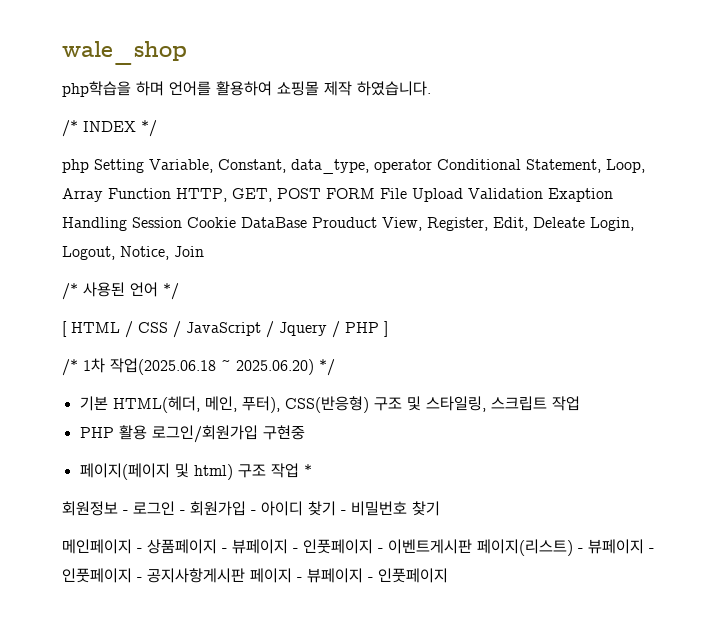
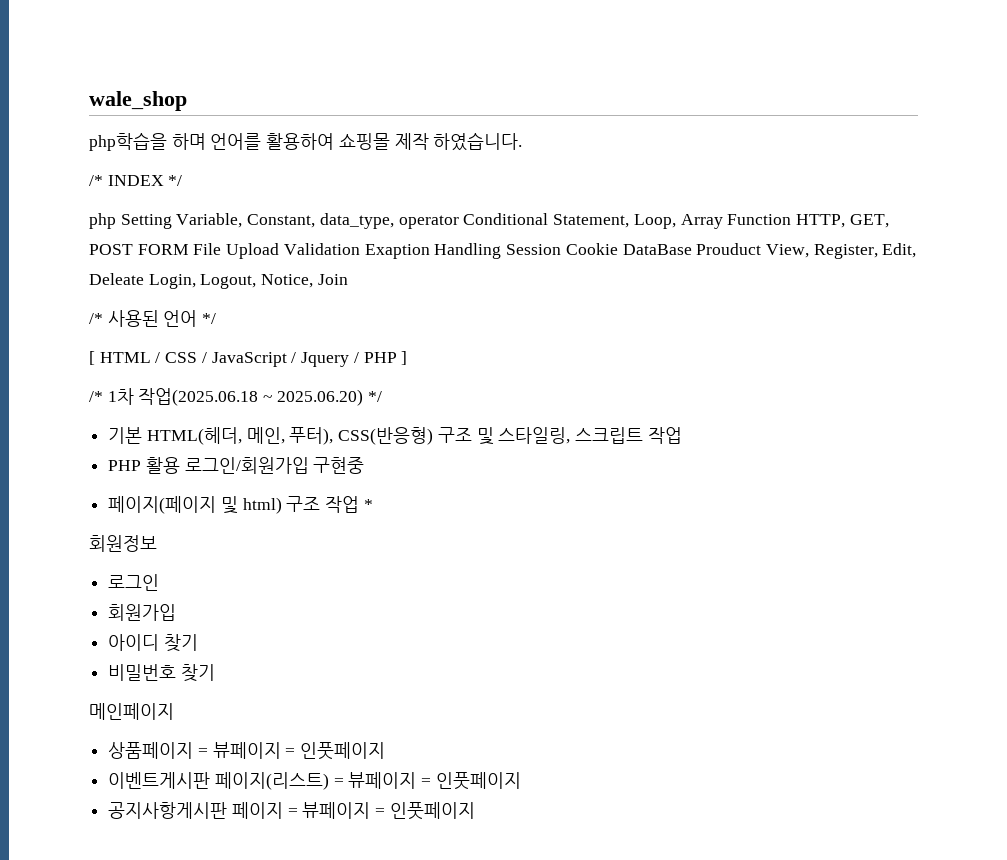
[123,510,128,514] - -> (157, 543) //
[180,510,185,514] - -> (160, 582) //
[251,510,256,514] - -> (177, 612) //
[341,510,346,514] - -> (198, 643) //
[137,539,383,554] - 상품페이지 - 뷰페이지 - 인풋페이지 - -> [108,742,386,760] // 상품페이지 = 뷰페이지 = 인풋페이지 //
[578,539,654,554] [62,568,142,583] - 뷰페이지 - 인풋페이지 - -> [333,772,521,790] = 뷰페이지 = 인풋페이지 //
[297,568,373,583] - 뷰페이지 - -> [287,802,386,819] = 뷰페이지 =

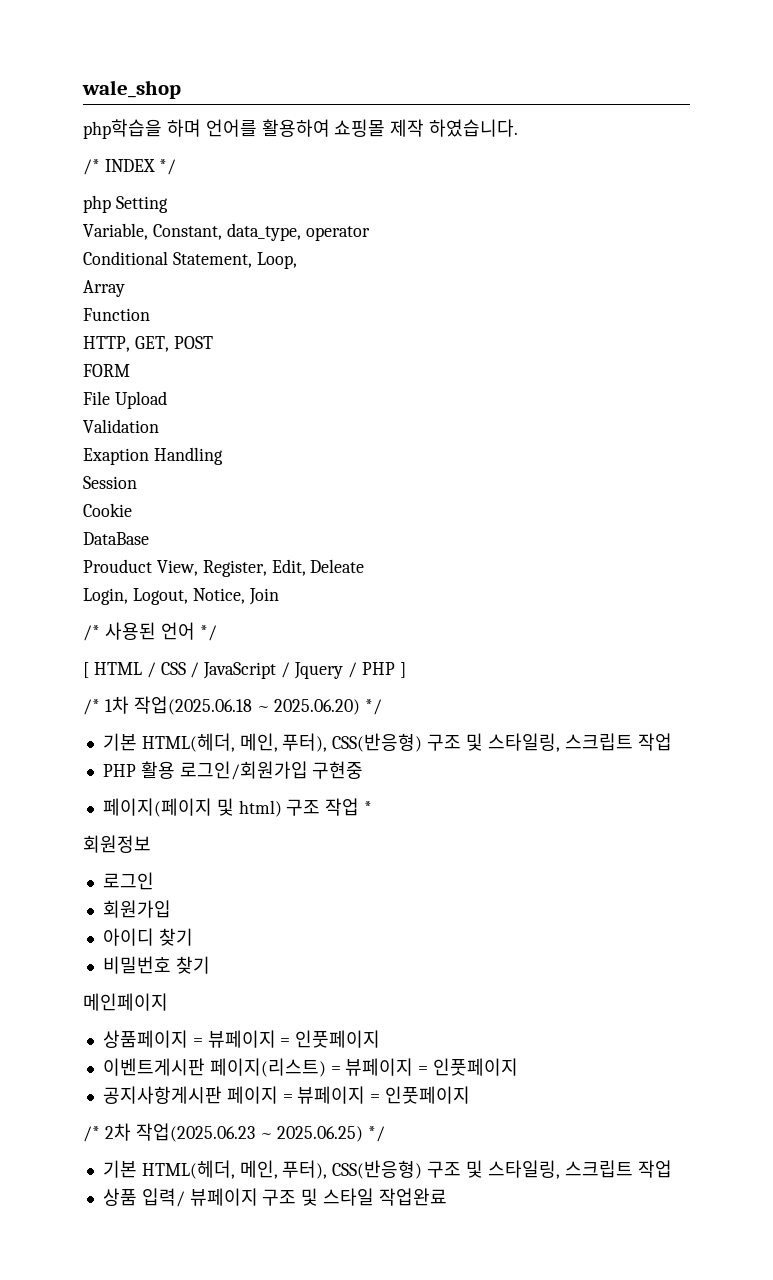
(172, 221) none -> (168, 204) //
(459, 222) none -> (370, 233) //
(676, 221) none -> (297, 260) //
(723, 221) none -> (125, 288) //
(792, 219) none -> (150, 314) //
(133, 249) none -> (213, 342) //
(189, 249) none -> (130, 370) //
(280, 251) none -> (167, 400) //
(360, 249) none -> (159, 426) //
(502, 251) none -> (223, 456) //
(562, 249) none -> (137, 482) //
(618, 249) none -> (132, 510) //
(692, 249) none -> (149, 538) //
(144, 279) none -> (365, 566) //
(475, 811) none -> [83,1123,386,1142] [102,1160,672,1179] [102,1188,447,1207] // /* 2차 작업(2025.06.23 ~ 2025.06.25) */ // 기본 HTML(헤더, 메인, 푸터), CSS(반응형) 구조 및 스타일링, 스크립트 작업 // 상품 입력/ 뷰페이지 구조 및 스타일 작업완료

